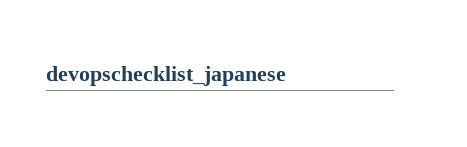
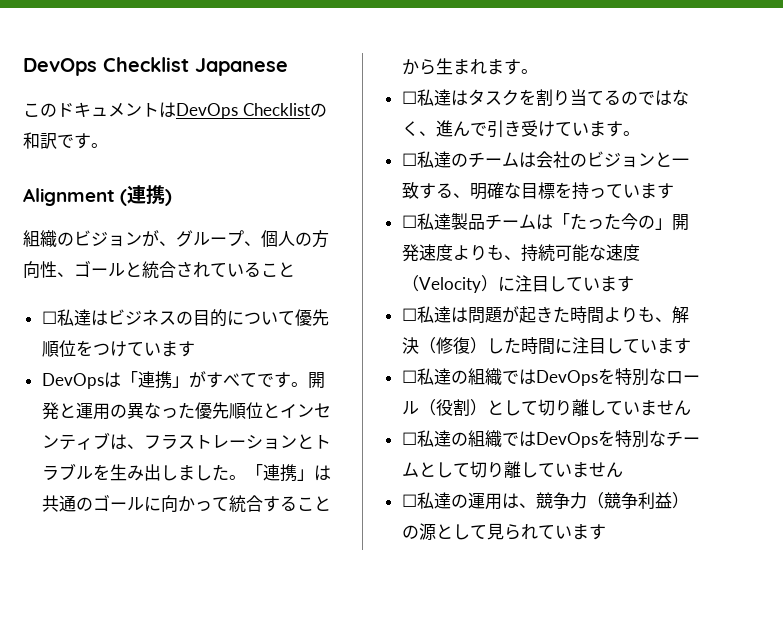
[46,66,286,86] devopschecklist_japanese -> [23,57,288,76] [23,102,327,119] [23,132,108,149] [23,185,173,206] [23,230,329,248] [23,260,295,279] [41,309,329,327] [41,340,195,357] [41,371,325,389] [41,402,331,420] [41,432,331,450] [41,463,331,482] [41,494,331,513] [401,58,538,75] [401,89,689,106] [401,120,640,138] [401,151,689,168] [401,182,674,200] [401,213,689,231] [401,244,640,262] [401,275,634,293] [401,306,689,324] [401,337,691,355] [401,368,700,386] [401,399,691,416] [401,430,700,448] [401,461,623,478] [401,492,689,510] [401,523,606,541] DevOps Checklist Japanese // このドキュメントはDevOps Checklistの和訳です。 // Alignment (連携) // 組織のビジョンが、グループ、個人の方向性、ゴールと統合されていること // ☐私達はビジネスの目的について優先順位をつけています // DevOpsは「連携」がすべてです。開発と運用の異なった優先順位とインセンティブは、フラストレーションとトラブルを生み出しました。「連携」は共通のゴールに向かって統合することから生まれます。 // ☐私達はタスクを割り当てるのではなく、進んで引き受けています。 // ☐私達のチームは会社のビジョンと一致する、明確な目標を持っています // ☐私達製品チームは「たった今の」開発速度よりも、持続可能な速度（Velocity）に注目しています // ☐私達は問題が起きた時間よりも、解決（修復）した時間に注目しています // ☐私達の組織ではDevOpsを特別なロール（役割）として切り離していません // ☐私達の組織ではDevOpsを特別なチームとして切り離していません // ☐私達の運用は、競争力（競争利益）の源として見られています

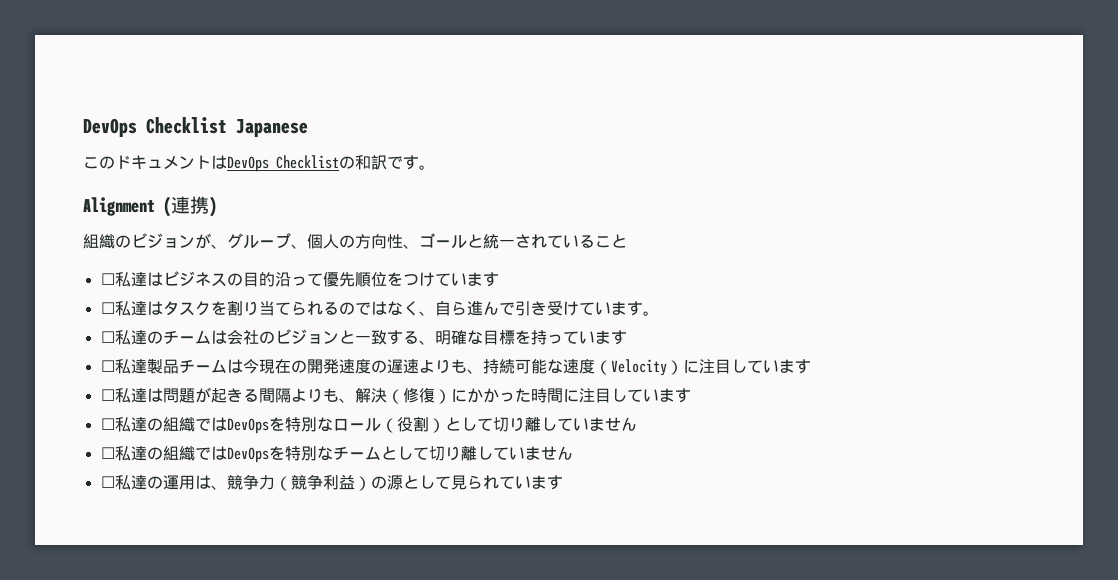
[159,261,176,278] 合 -> [499,240,515,247] 一
[226,310,278,326] につい -> [274,272,307,287] 沿っ
[41,371,325,389] [41,402,331,420] [41,432,331,450] [41,463,331,482] [41,494,331,513] [401,58,538,75] // DevOpsは「連携」がすべてです。開発と運用の異なった優先順位とインセンティブは、フラストレーションとトラブルを生み出しました。「連携」は共通のゴールに向かって統合することから生まれます。 -> (499, 279) none
(604, 98) none -> [290,301,323,315] られ
(436, 133) none -> [434,301,467,316] 自ら
[552,213,672,230] 「たった今の」 -> [242,359,307,374] 今現在の
(453, 252) none -> [370,359,419,374] の遅速
[552,306,604,324] た時間 -> [242,388,291,403] る間隔
[486,338,504,354] し -> [450,388,515,403] にかかっ

